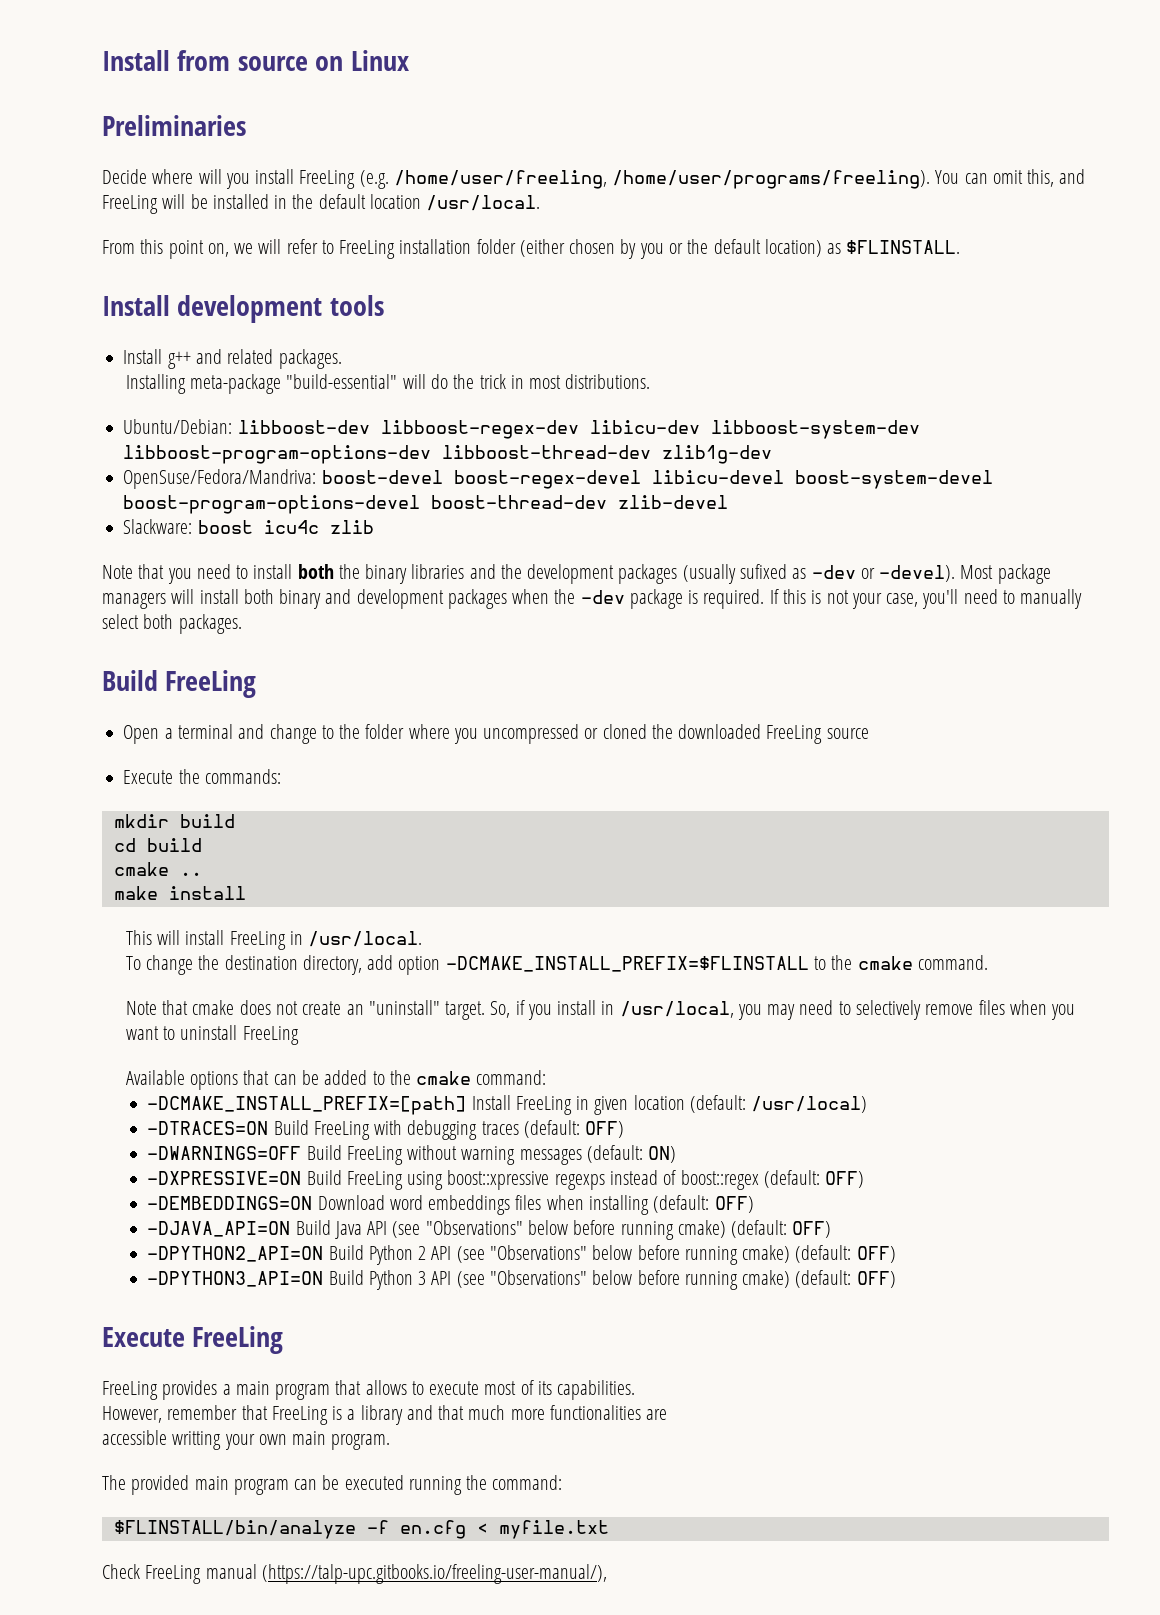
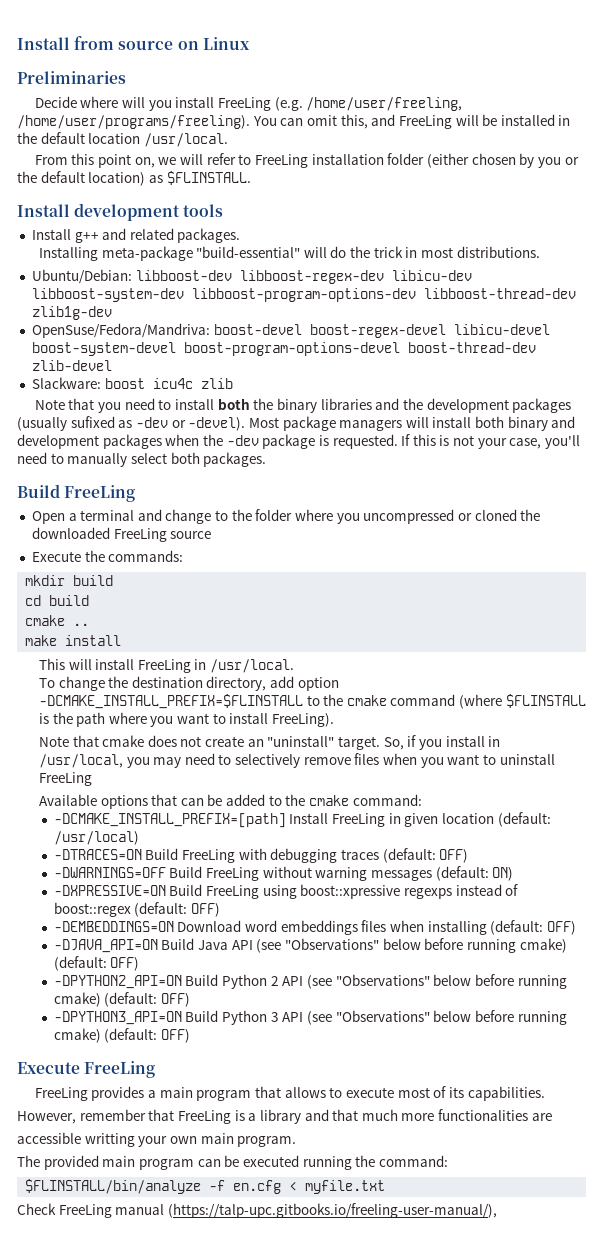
[703,589,765,609] required. -> [332,434,398,449] requested.
[917,955,988,970] command. -> [390,694,586,709] [38,712,335,727] command (where $FLINSTALL is the path where you want to install FreeLing).

